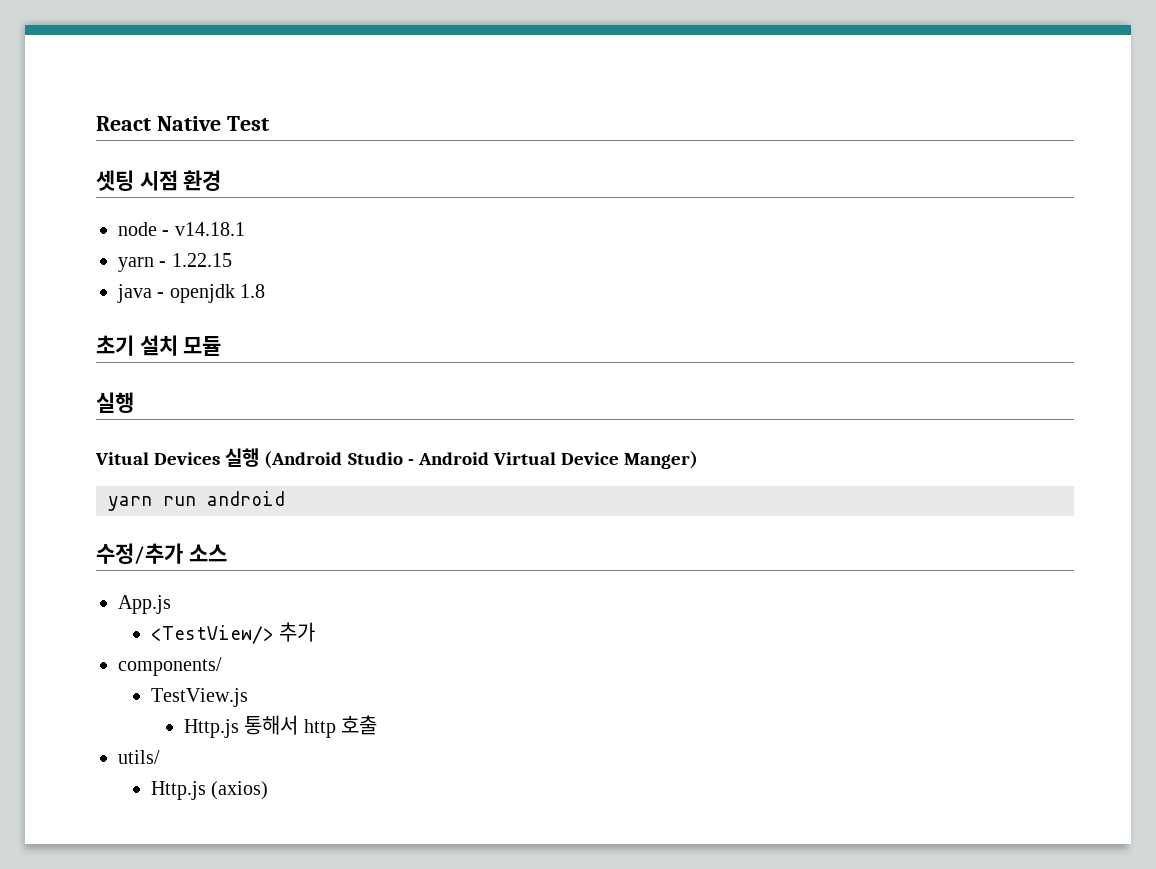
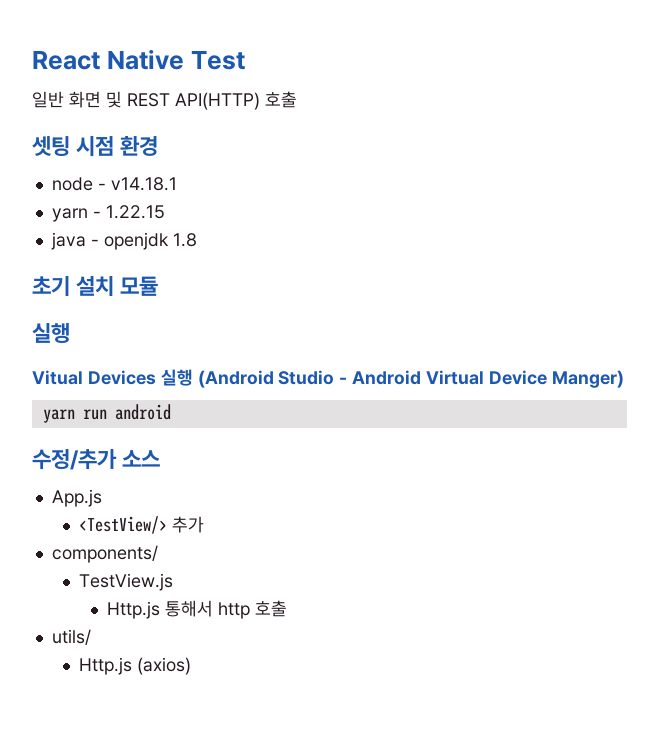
(269, 123) none -> [32,91,297,110] // 일반 화면 및 REST API(HTTP) 호출

